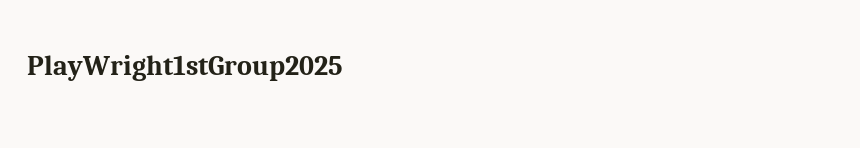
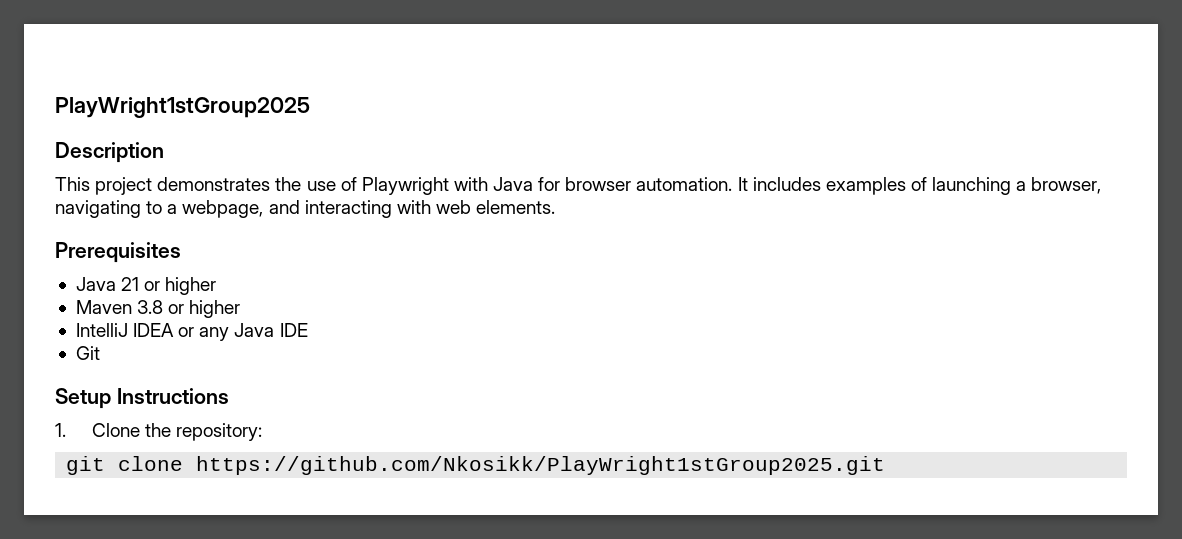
(343, 68) none -> [55,142,164,163] [55,177,1102,195] [55,200,556,218] [55,242,181,263] [75,277,217,295] [75,300,241,318] [75,323,308,341] [75,346,100,360] [55,388,229,409] [55,423,263,441] [66,456,886,475] // Description // This project demonstrates the use of Playwright with Java for browser automation. It includes examples of launching a browser, navigating to a webpage, and interacting with web elements. // Prerequisites // Java 21 or higher // Maven 3.8 or higher // IntelliJ IDEA or any Java IDE // Git // Setup Instructions // 1. Clone the repository: // git clone https://github.com/Nkosikk/PlayWright1stGroup2025.git

